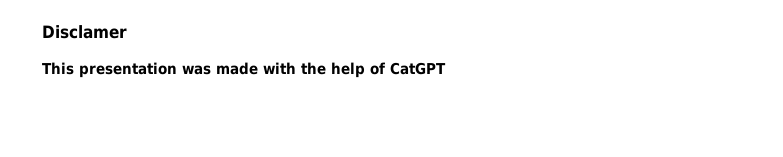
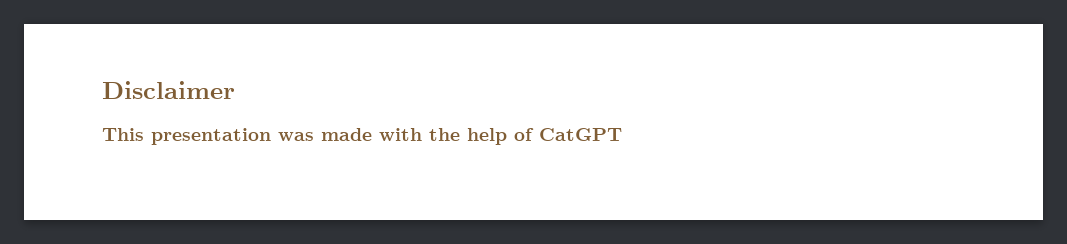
[42,25,127,39] Disclamer -> [102,81,235,99] Disclaimer

